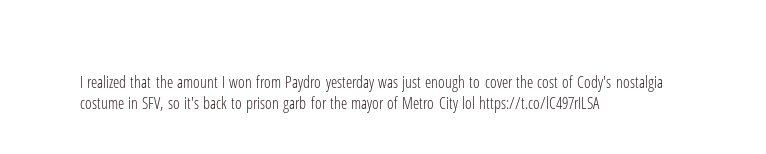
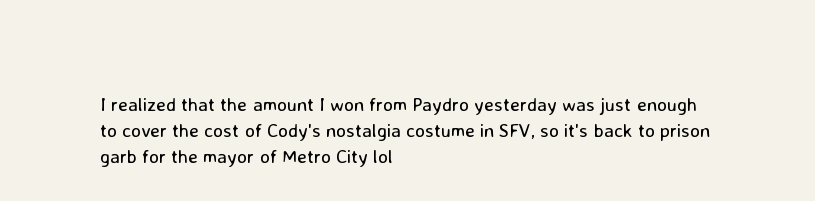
[478,96,600,113] https://t.co/lC497rILSA -> (393, 156) none

